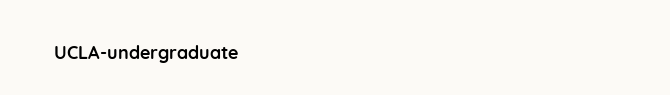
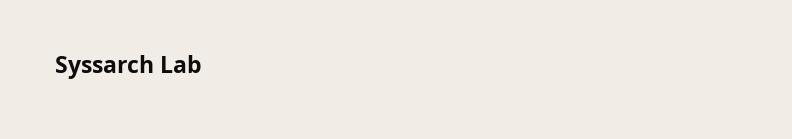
[54,45,238,63] UCLA-undergraduate -> [55,55,203,79] Syssarch Lab

